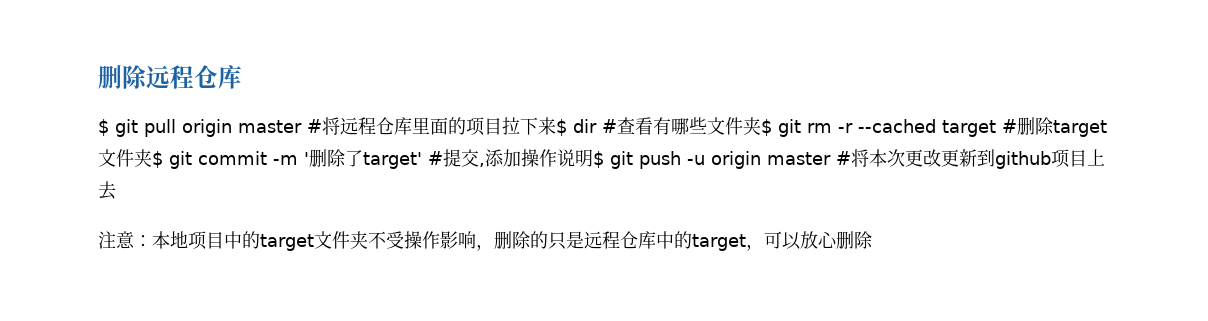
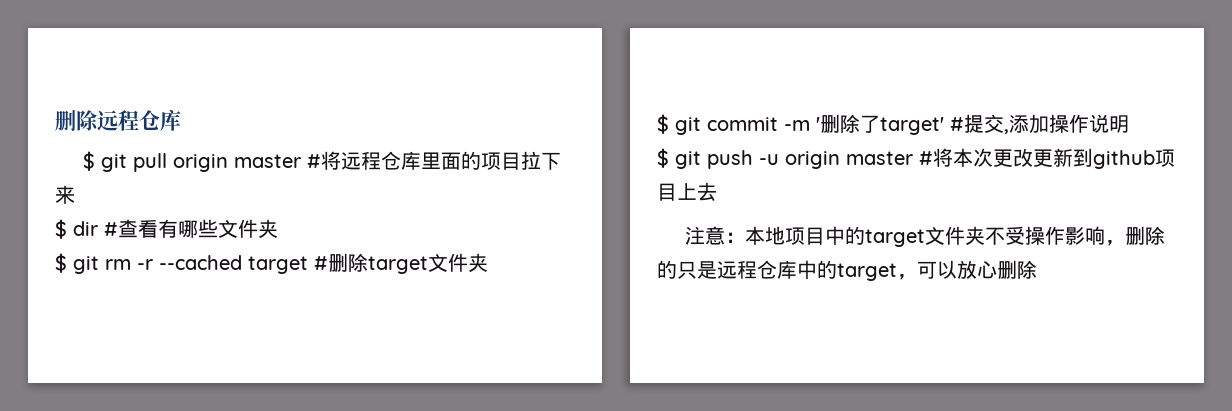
(556, 126) none -> (75, 194) //
(761, 126) none -> (278, 229) //
(152, 158) none -> (488, 263) //
(593, 158) none -> (1129, 124) //

